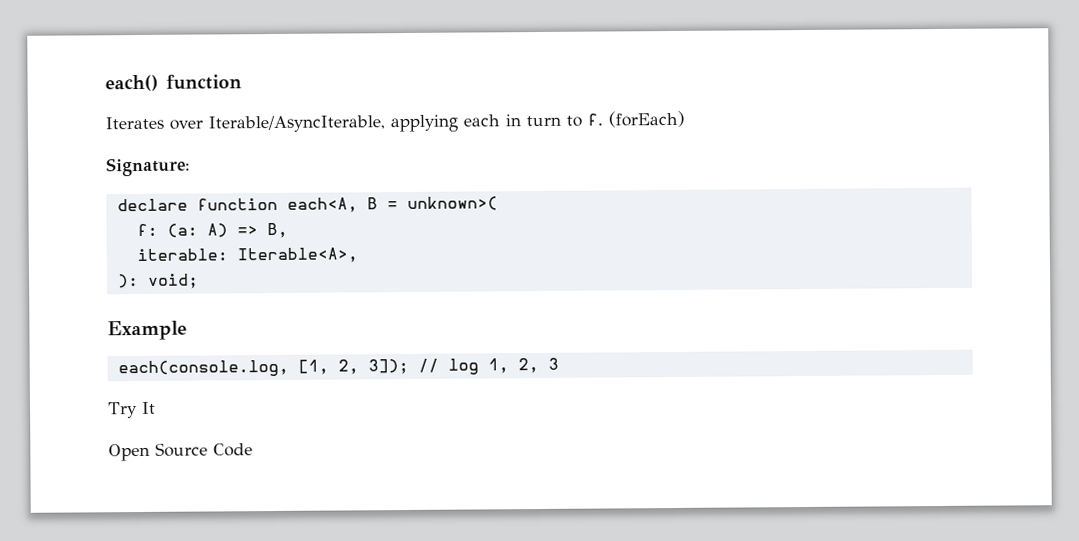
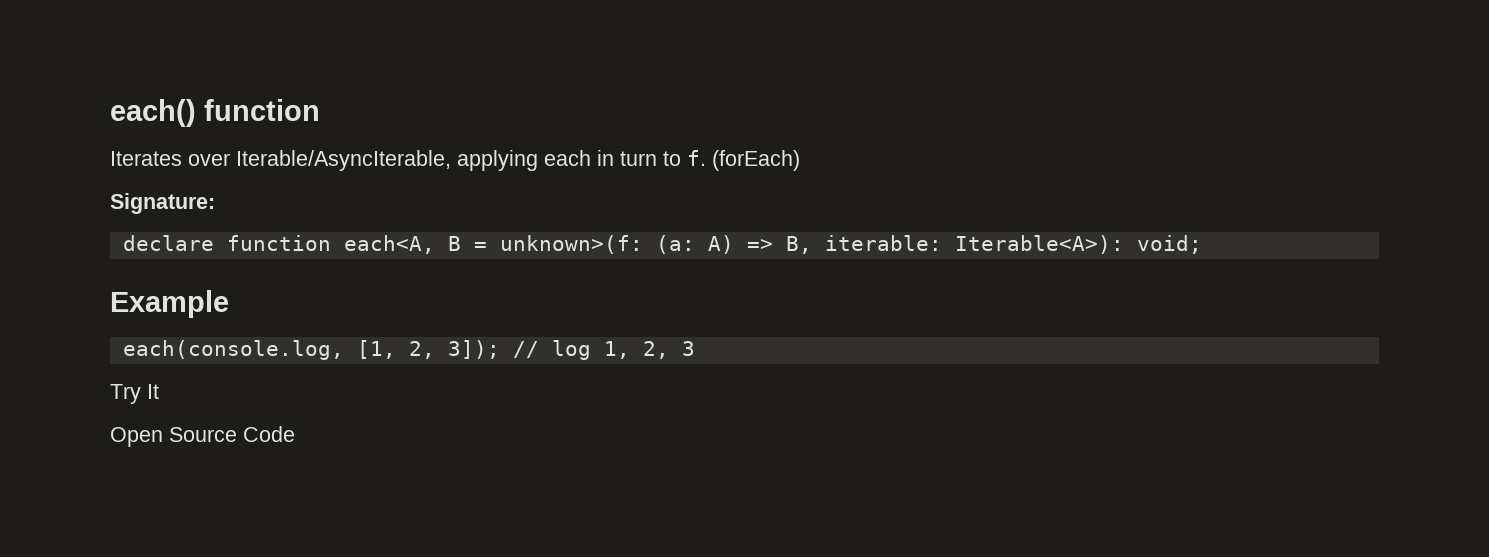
[406,196,498,211] [136,223,158,237] unknown>( // f: -> [499,235,643,254] unknown>(f:
[136,247,358,264] [117,274,139,289] // iterable: Iterable<A>, // ): -> [824,235,1124,254] iterable: Iterable<A>):

